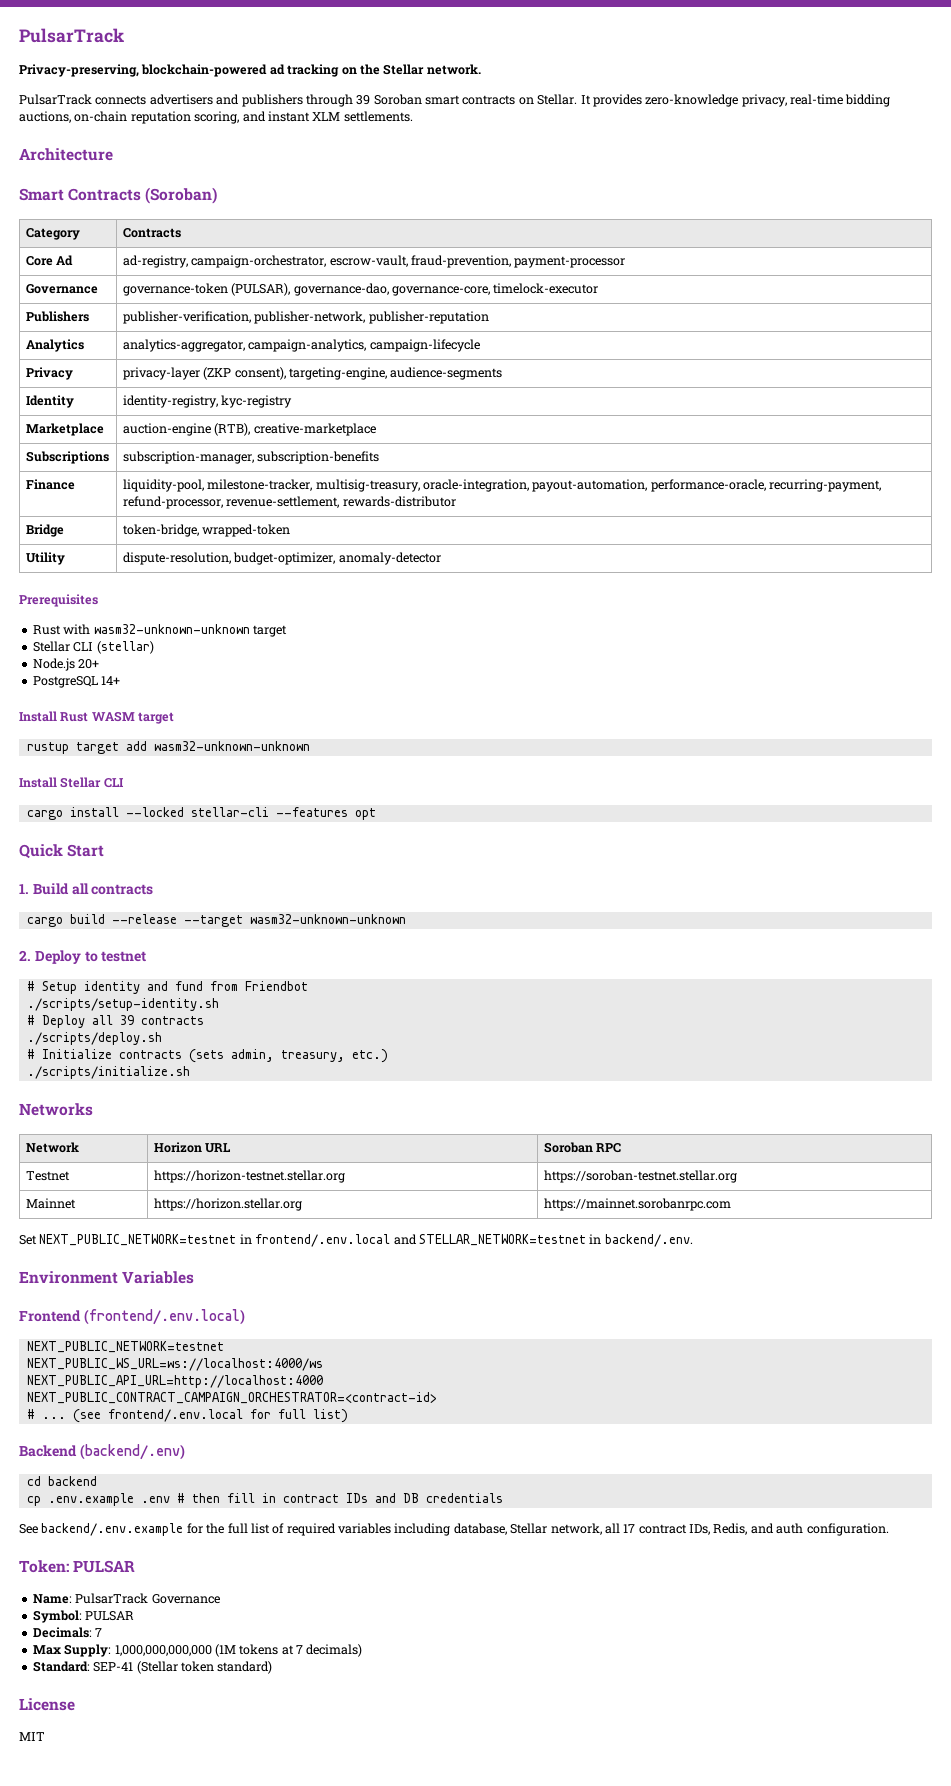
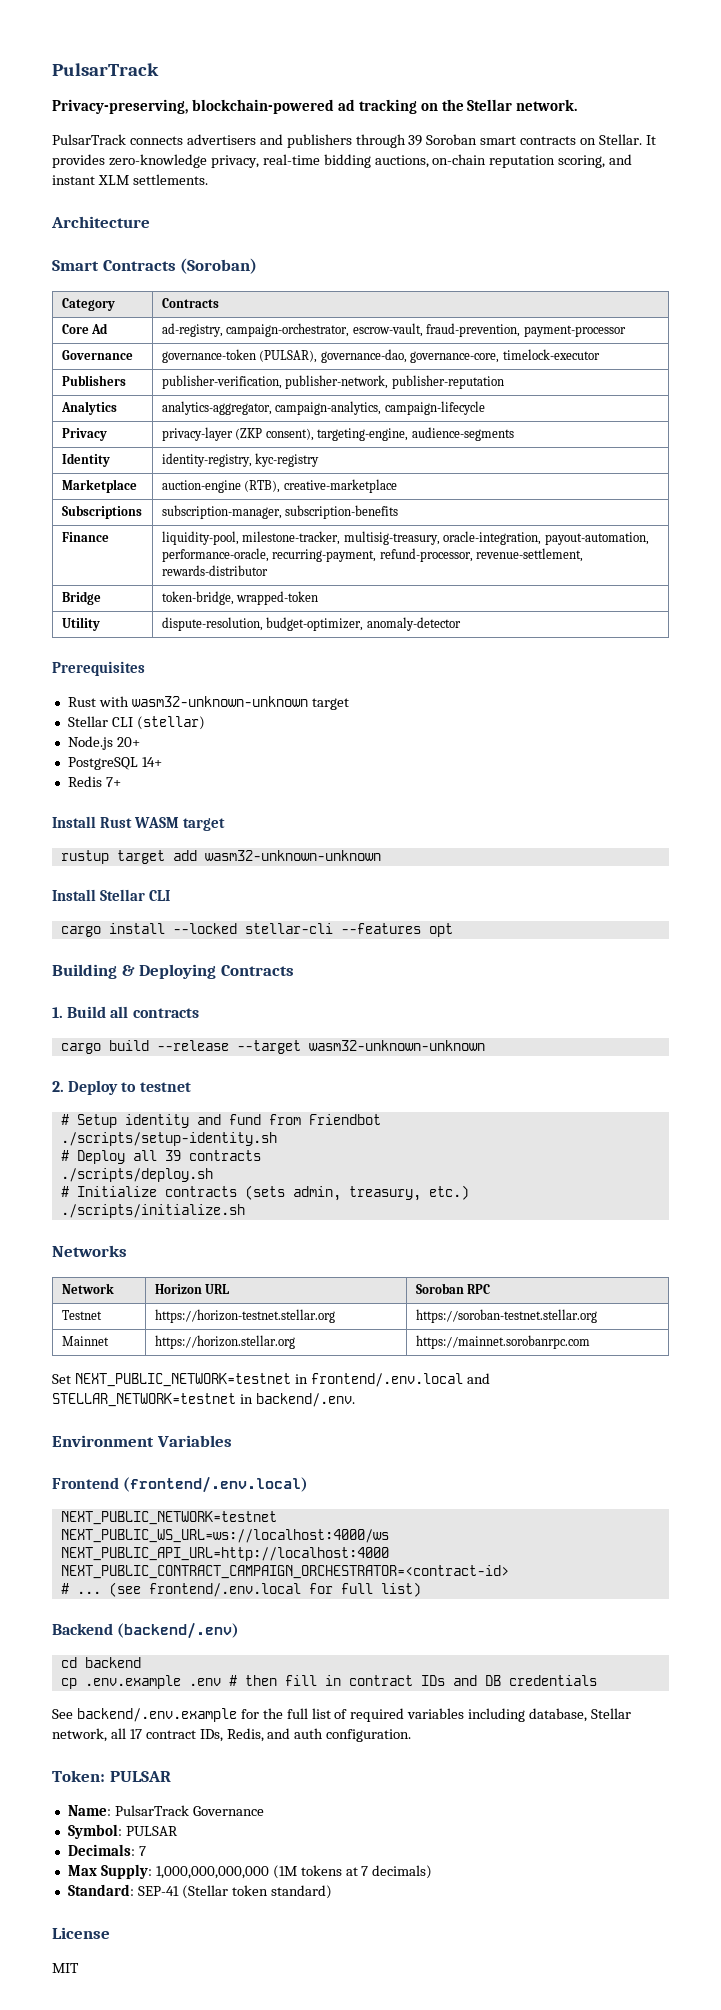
(121, 680) none -> [67,776,121,787] // Redis 7+
[19,844,105,859] Quick Start -> [52,964,294,979] Building & Deploying Contracts

